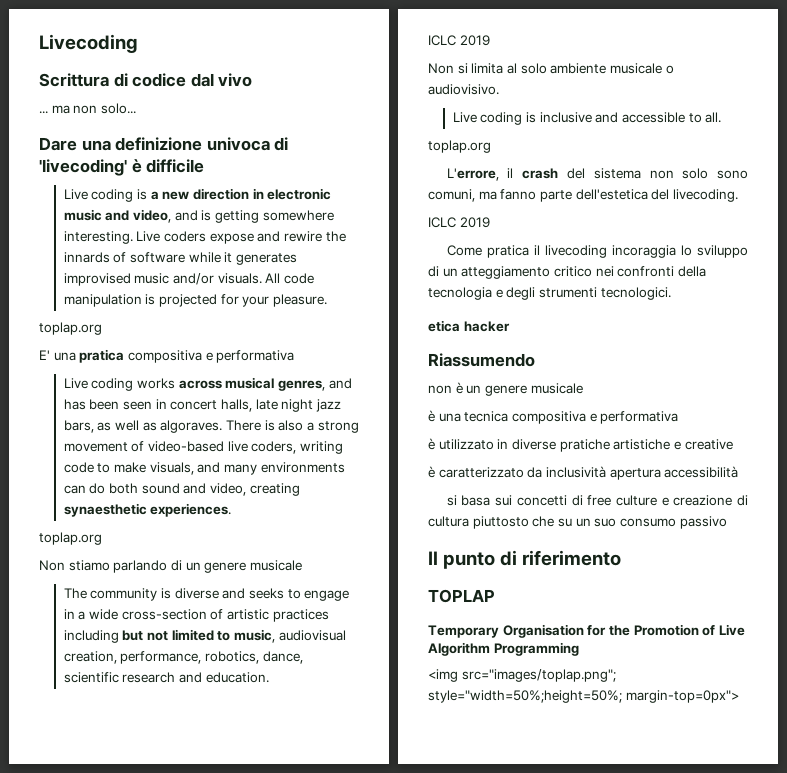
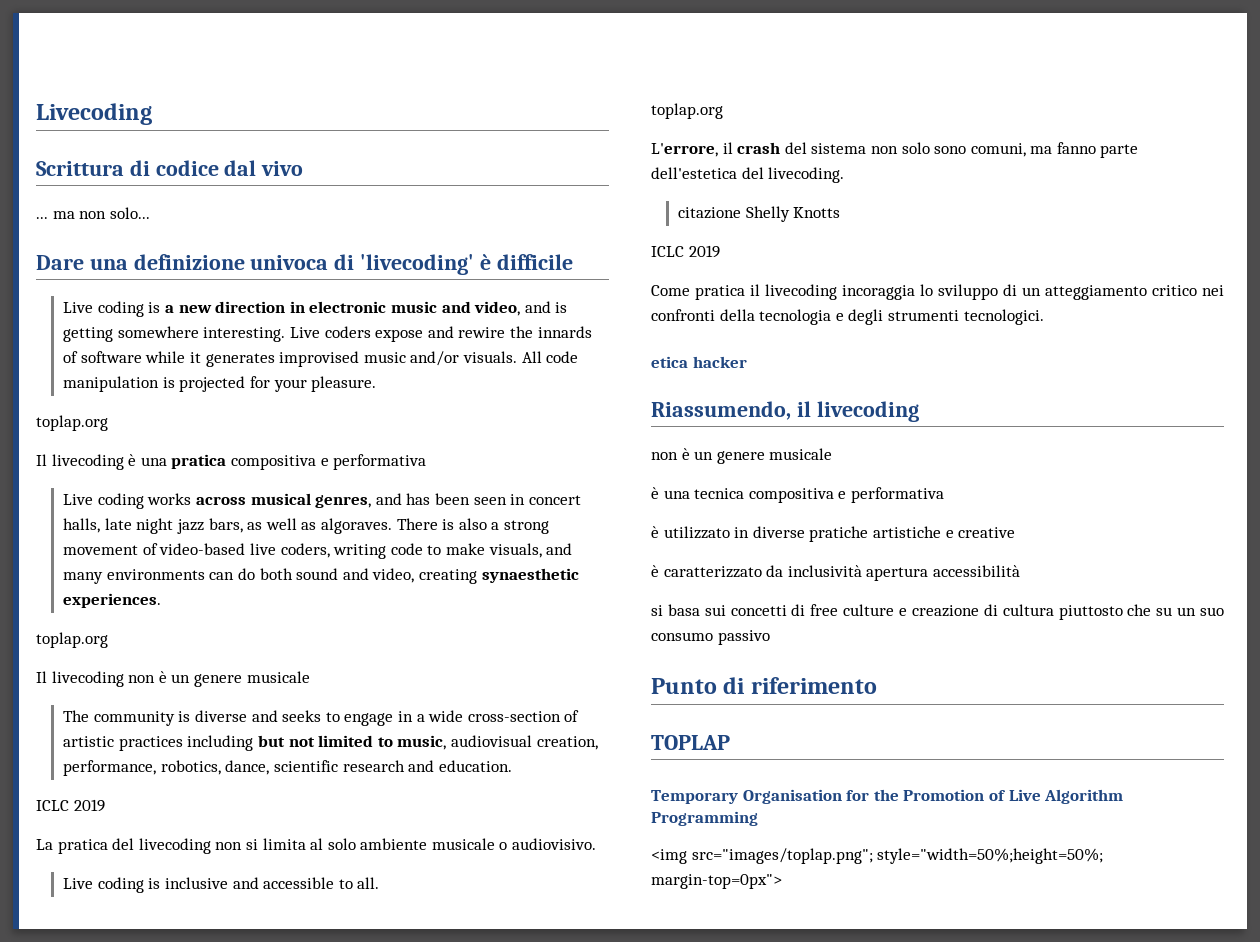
[39,350,50,360] E' -> [36,454,137,470] Il livecoding è
[39,560,182,573] Non stiamo parlando di -> [36,671,167,687] Il livecoding non è
[428,63,454,74] Non -> [36,838,243,854] La pratica del livecoding non
(738, 195) none -> [678,206,841,222] // citazione Shelly Knotts
[428,353,535,367] Riassumendo -> [651,401,919,422] Riassumendo, il livecoding
[428,551,496,569] Il punto -> [651,678,717,694] Punto

